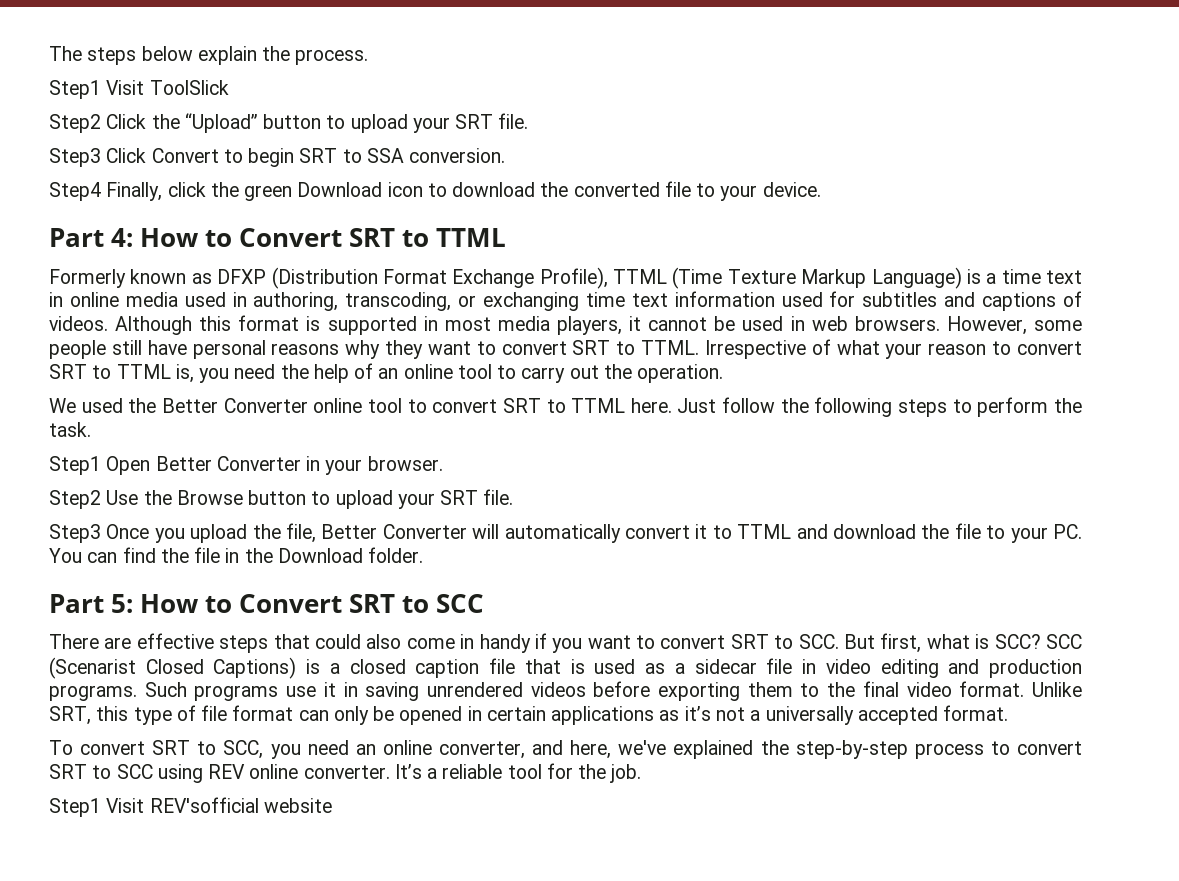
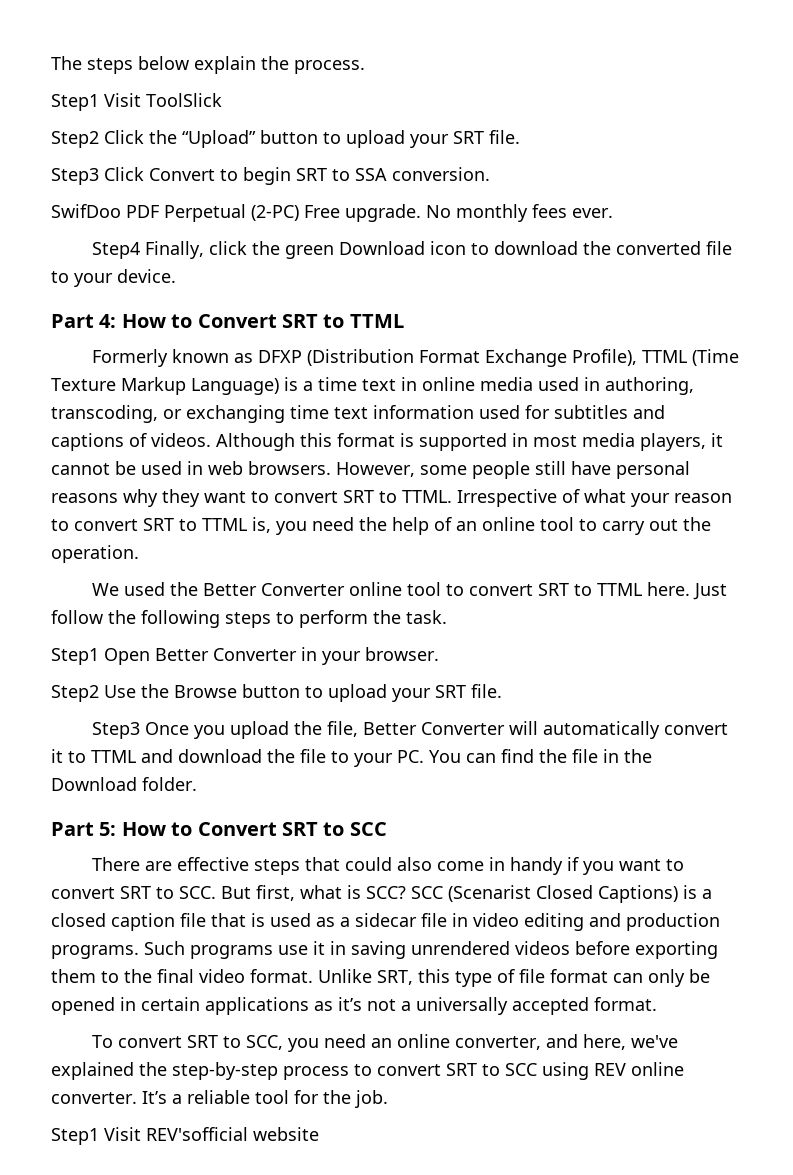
(506, 155) none -> [51,204,613,222] // SwifDoo PDF Perpetual (2-PC) Free upgrade. No monthly fees ever.

